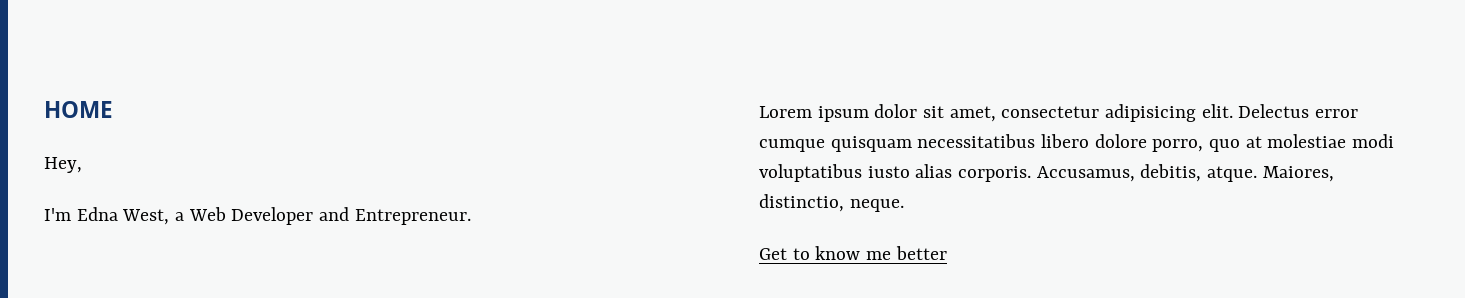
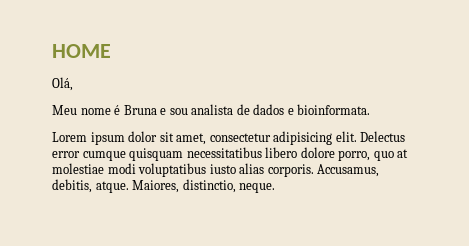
[44,157,82,173] [44,207,471,225] Hey, // I'm Edna West, a Web Developer and Entrepreneur. -> [52,77,73,91] [52,104,371,115] Olá, // Meu nome é Bruna e sou analista de dados e bioinformata.
[759,246,947,260] // Get to know me better -> (276, 188) none

